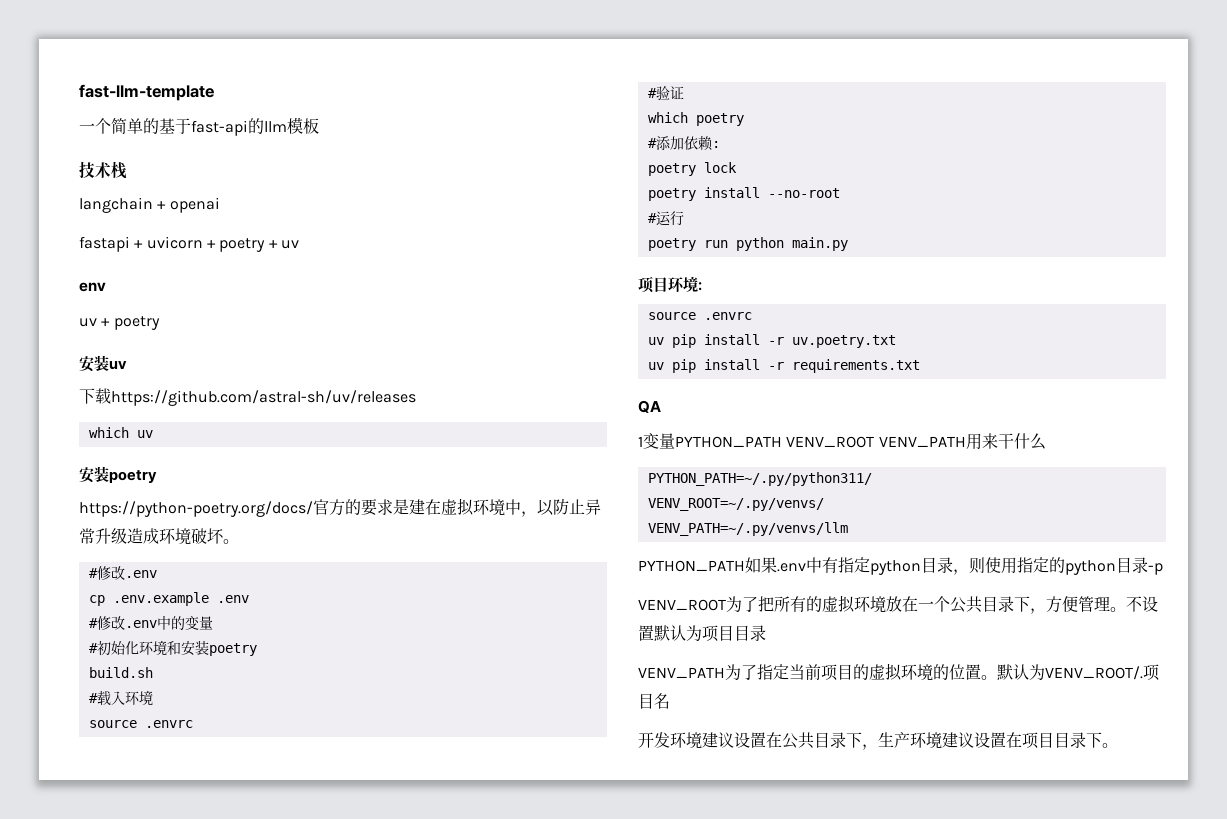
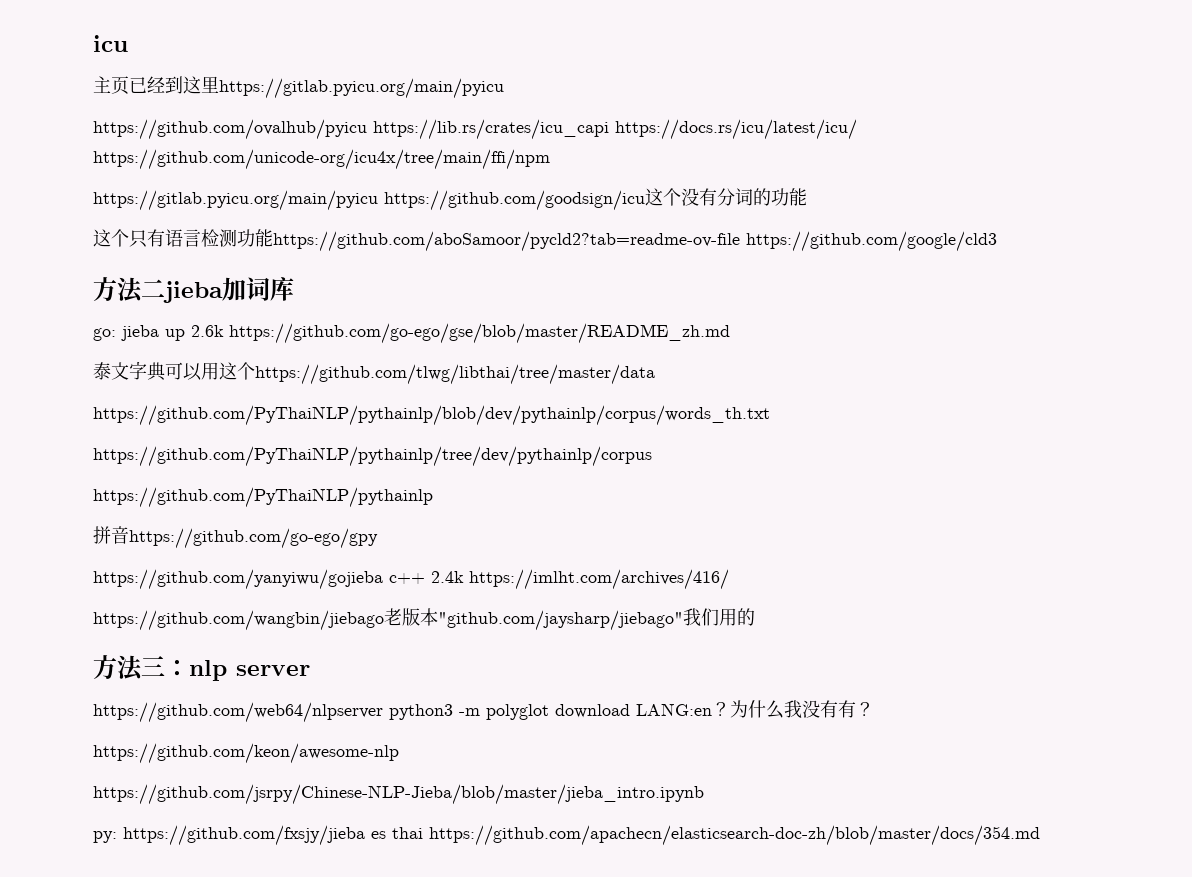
[79,84,214,101] [79,117,319,136] [79,161,127,179] [79,197,220,213] [79,236,299,252] [79,282,106,292] [79,316,160,330] [79,355,127,372] [79,388,416,406] [88,427,153,438] [79,466,157,483] [79,498,601,517] [79,528,239,545] [88,566,157,580] [88,592,249,606] [88,615,213,630] [88,640,257,656] [88,667,153,678] [88,690,153,706] [88,720,193,728] [647,86,684,100] [647,112,744,126] [647,135,720,151] [647,162,737,176] [647,187,840,201] [647,211,684,226] [647,237,848,251] [638,276,702,293] [647,312,752,320] [647,334,896,348] [647,359,920,373] [638,400,661,413] [638,433,1046,450] [647,472,872,486] [647,498,824,511] [647,522,848,536] [638,557,1163,575] [638,595,1158,614] [638,625,766,642] [638,663,1160,681] [638,693,670,709] [638,732,1118,750] fast-llm-template // 一个简单的基于fast-api的llm模板 // 技术栈 // langchain + openai // fastapi + uvicorn + poetry + uv // env // uv + poetry // 安装uv // 下载https://github.com/astral-sh/uv/releases // which uv // 安装poetry // https://python-poetry.org/docs/官方的要求是建在虚拟环境中，以防止异常升级造成环境破坏。 // #修改.env // cp .env.example .env // #修改.env中的变量 // #初始化环境和安装poetry // build.sh // #载入环境 // source .envrc // #验证 // which poetry // #添加依赖: // poetry lock // poetry install --no-root // #运行 // poetry run python main.py // 项目环境: // source .envrc // uv pip install -r uv.poetry.txt // uv pip install -r requirements.txt // QA // 1变量PYTHON_PATH VENV_ROOT VENV_PATH用来干什么 // PYTHON_PATH=~/.py/python311/ // VENV_ROOT=~/.py/venvs/ // VENV_PATH=~/.py/venvs/llm // PYTHON_PATH如果.env中有指定python目录，则使用指定的python目录-p // VENV_ROOT为了把所有的虚拟环境放在一个公共目录下，方便管理。不设置默认为项目目录 // VENV_PATH为了指定当前项目的虚拟环境的位置。默认为VENV_ROOT/.项目名 // 开发环境建议设置在公共目录下，生产环境建议设置在项目目录下。 -> [93,35,128,52] [93,76,504,99] [93,119,857,140] [93,149,550,170] [93,188,807,211] [93,229,997,252] [93,276,294,303] [93,323,730,344] [93,361,655,385] [93,405,770,426] [93,446,652,467] [93,487,433,508] [93,526,378,549] [93,569,729,590] [93,608,755,631] [93,655,310,681] [93,700,874,723] [93,743,399,764] [93,784,704,805] [93,825,1040,846] icu // 主页已经到这里https://gitlab.pyicu.org/main/pyicu // https://github.com/ovalhub/pyicu https://lib.rs/crates/icu_capi https://docs.rs/icu/latest/icu/ https://github.com/unicode-org/icu4x/tree/main/ffi/npm // https://gitlab.pyicu.org/main/pyicu https://github.com/goodsign/icu这个没有分词的功能 // 这个只有语言检测功能https://github.com/aboSamoor/pycld2?tab=readme-ov-file https://github.com/google/cld3 // 方法二jieba加词库 // go: jieba up 2.6k https://github.com/go-ego/gse/blob/master/README_zh.md // 泰文字典可以用这个https://github.com/tlwg/libthai/tree/master/data // https://github.com/PyThaiNLP/pythainlp/blob/dev/pythainlp/corpus/words_th.txt // https://github.com/PyThaiNLP/pythainlp/tree/dev/pythainlp/corpus // https://github.com/PyThaiNLP/pythainlp // 拼音https://github.com/go-ego/gpy // https://github.com/yanyiwu/gojieba c++ 2.4k https://imlht.com/archives/416/ // https://github.com/wangbin/jiebago老版本"github.com/jaysharp/jiebago"我们用的 // 方法三：nlp server // https://github.com/web64/nlpserver python3 -m polyglot download LANG:en？为什么我没有有？ // https://github.com/keon/awesome-nlp // https://github.com/jsrpy/Chinese-NLP-Jieba/blob/master/jieba_intro.ipynb // py: https://github.com/fxsjy/jieba es thai https://github.com/apachecn/elasticsearch-doc-zh/blob/master/docs/354.md

